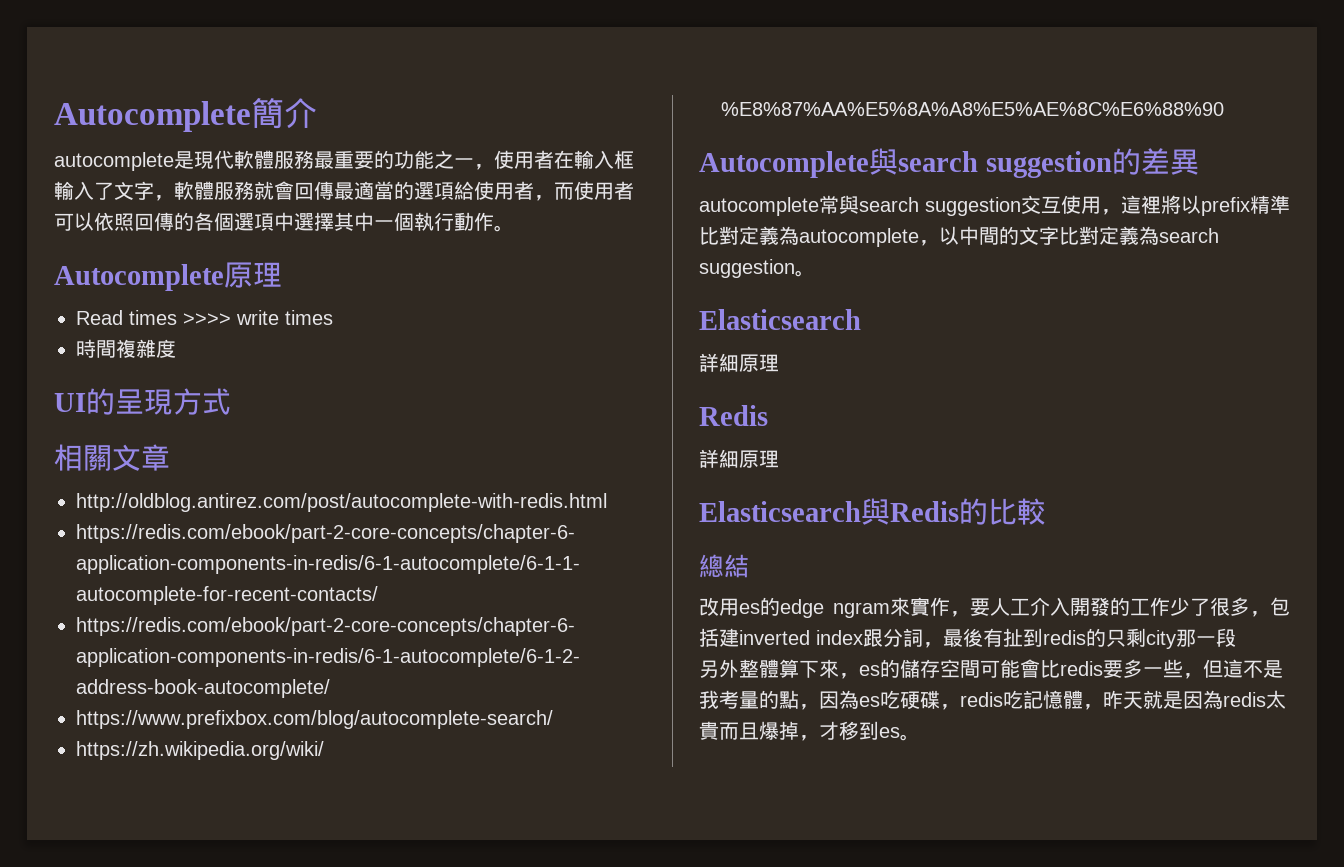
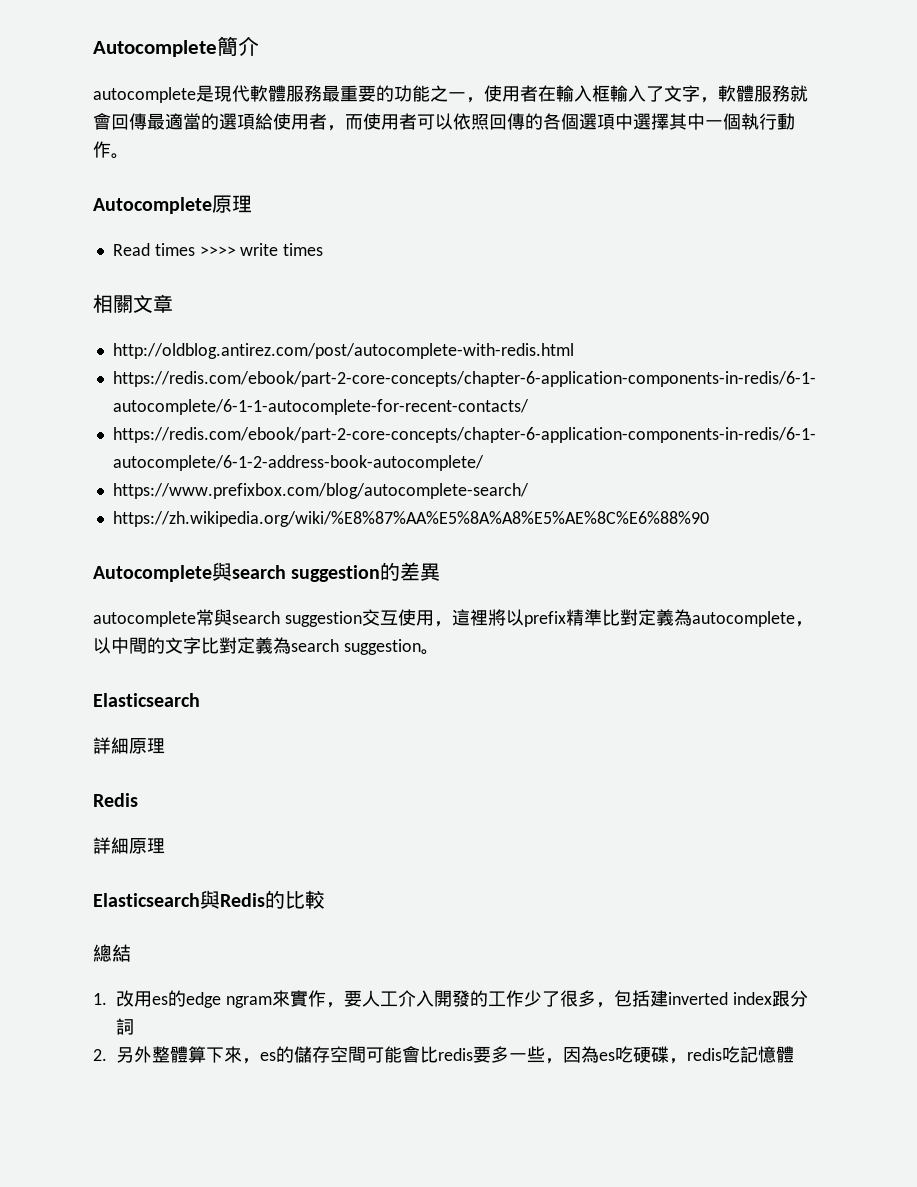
[76,339,176,358] [54,388,231,415] // 時間複雜度 // UI的呈現方式 -> (324, 249) none
(749, 566) none -> [93,993,107,1005] 1.
[923,628,1236,649] ，最後有扯到redis的只剩city那一段 // -> [93,1049,107,1061] // 2.
[1203,659,1283,678] [699,690,819,710] 但這不是我考量的點， -> (564, 1061) none
[1083,690,1286,710] [699,721,920,741] ，昨天就是因為redis太貴而且爆掉，才移到es。 -> (795, 1054) none

